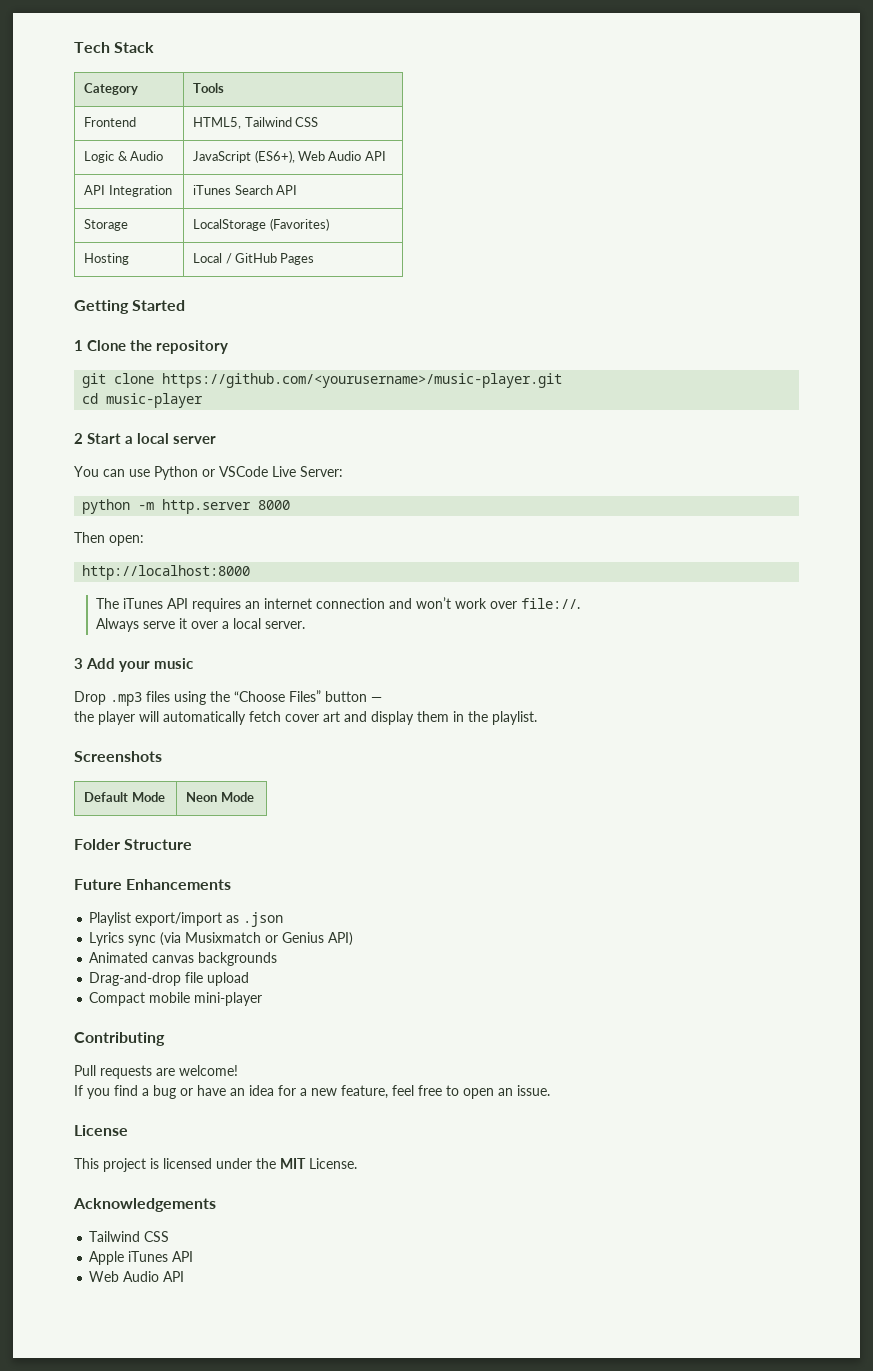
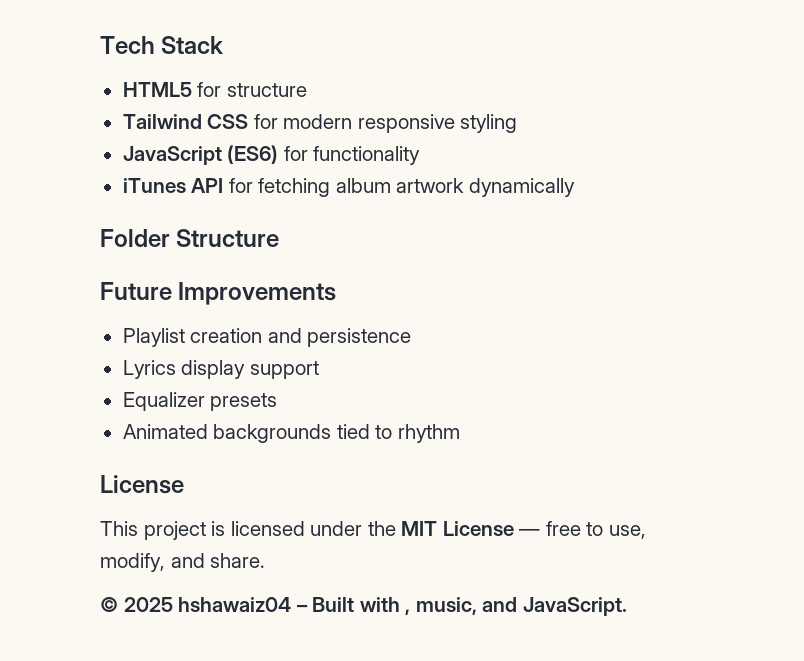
[84,83,139,95] [193,83,225,93] [84,117,137,127] [193,117,319,129] [84,151,164,163] [193,150,386,163] [84,185,172,197] [193,185,298,195] [84,219,129,231] [193,218,329,231] [84,253,130,265] [193,253,315,265] [74,300,186,314] [74,340,228,354] [82,373,563,388] [82,393,204,408] [74,433,216,444] [74,466,343,480] [82,499,291,514] [74,532,144,546] [82,565,251,580] [95,597,580,612] [95,618,305,632] [74,658,193,672] [74,690,382,706] [74,711,537,725] [74,751,162,762] [84,792,165,802] [186,792,254,802] // Category | Tools // Frontend | HTML5, Tailwind CSS // Logic & Audio | JavaScript (ES6+), Web Audio API // API Integration | iTunes Search API // Storage | LocalStorage (Favorites) // Hosting | Local / GitHub Pages // Getting Started // 1 Clone the repository // git clone https://github.com/<yourusername>/music-player.git // cd music-player // 2 Start a local server // You can use Python or VSCode Live Server: // python -m http.server 8000 // Then open: // http://localhost:8000 // The iTunes API requires an internet connection and won’t work over file://. // Always serve it over a local server. // 3 Add your music // Drop .mp3 files using the “Choose Files” button — // the player will automatically fetch cover art and display them in the playlist. // Screenshots // Default Mode | Neon Mode -> [122,82,307,97] [122,114,518,133] [122,145,421,165] [122,178,575,197] // HTML5 for structure // Tailwind CSS for modern responsive styling // JavaScript (ES6) for functionality // iTunes API for fetching album artwork dynamically
[126,879,232,890] Enhancements -> [178,282,337,305] Improvements
[135,912,284,927] [89,932,354,946] export/import as .json // Lyrics sync (via Musixmatch or Genius API) -> [190,328,412,347] [122,360,319,379] [122,392,278,411] creation and persistence // Lyrics display support // Equalizer presets
[152,955,195,963] canvas -> (208, 431) none
[89,972,250,986] [89,992,263,1006] [74,1032,165,1046] [74,1065,238,1079] [74,1085,550,1099] // Drag-and-drop file upload // Compact mobile mini-player // Contributing // Pull requests are welcome! // If you find a bug or have an idea for a new feature, feel free to open an issue. -> [336,424,460,443] tied to rhythm
[309,1158,357,1169] [73,1198,216,1212] [89,1231,170,1242] [89,1251,194,1265] [89,1271,185,1282] License. // Acknowledgements // Tailwind CSS // Apple iTunes API // Web Audio API -> [442,521,646,539] [100,553,266,572] [100,597,627,616] License — free to use, modify, and share. // © 2025 hshawaiz04 – Built with , music, and JavaScript.

